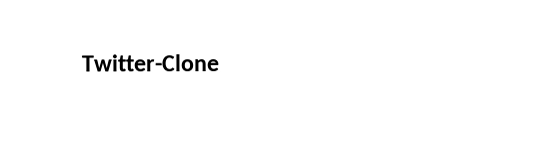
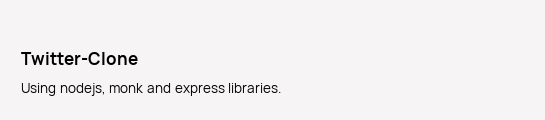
(220, 63) none -> [21,83,282,96] // Using nodejs, monk and express libraries.

